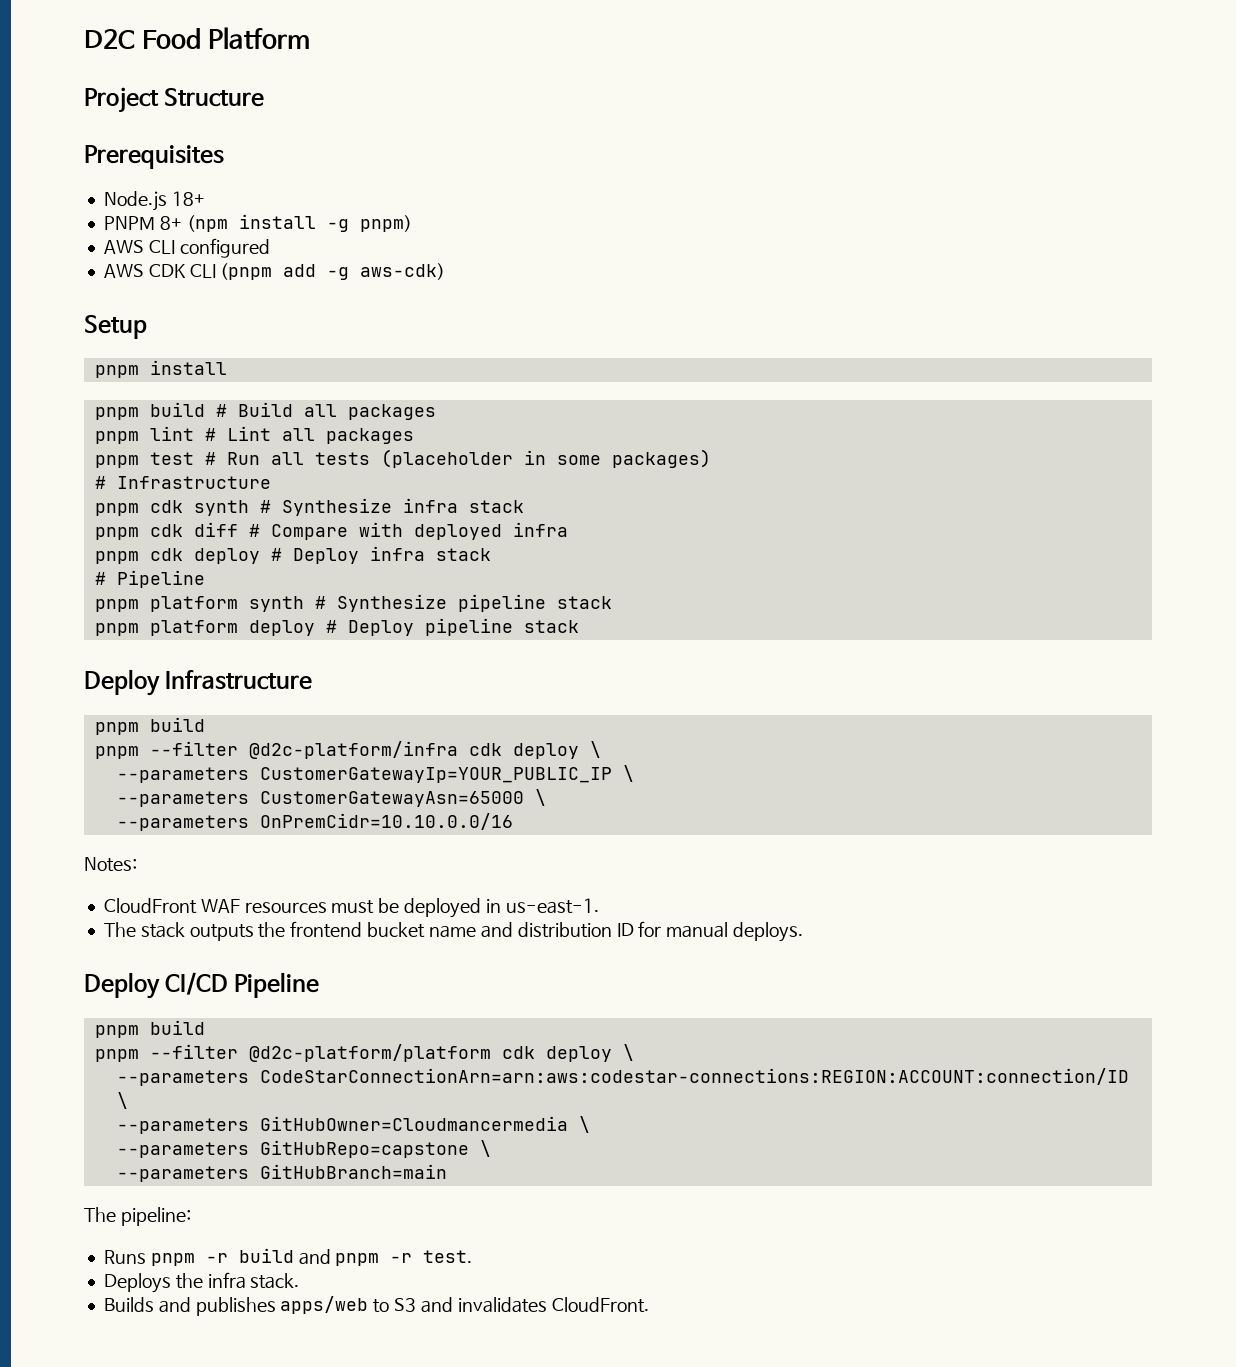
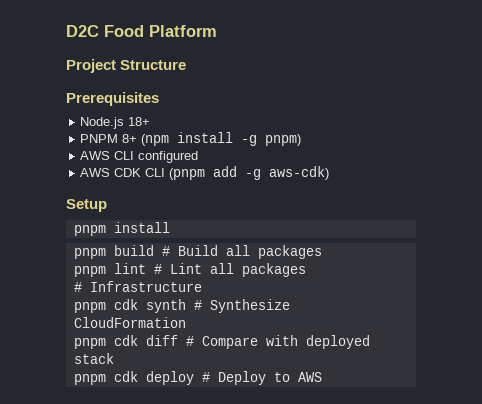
[94,449,711,468] // pnpm test # Run all tests (placeholder in some packages) -> (306, 270) none
[402,498,524,513] infra stack -> [73,317,186,328] CloudFormation
[512,522,568,537] infra -> [73,353,114,364] stack
[369,546,491,561] [94,570,205,588] [94,594,612,612] [94,618,579,636] [84,669,313,696] [94,717,205,735] [94,741,601,759] [116,765,634,783] [116,789,546,807] [116,813,513,831] [84,857,137,872] [103,898,599,918] [103,921,804,942] [84,972,320,999] [94,1020,205,1038] [94,1044,634,1062] [116,1068,1129,1086] [116,1092,128,1109] [116,1116,590,1134] [116,1140,491,1158] [116,1164,447,1182] [84,1207,191,1226] [103,1248,473,1266] [103,1272,300,1293] [103,1296,649,1316] infra stack // # Pipeline // pnpm platform synth # Synthesize pipeline stack // pnpm platform deploy # Deploy pipeline stack // Deploy Infrastructure // pnpm build // pnpm --filter @d2c-platform/infra cdk deploy \ // --parameters CustomerGatewayIp=YOUR_PUBLIC_IP \ // --parameters CustomerGatewayAsn=65000 \ // --parameters OnPremCidr=10.10.0.0/16 // Notes: // CloudFront WAF resources must be deployed in us-east-1. // The stack outputs the frontend bucket name and distribution ID for manual deploys. // Deploy CI/CD Pipeline // pnpm build // pnpm --filter @d2c-platform/platform cdk deploy \ // --parameters CodeStarConnectionArn=arn:aws:codestar-connections:REGION:ACCOUNT:connection/ID \ // --parameters GitHubOwner=Cloudmancermedia \ // --parameters GitHubRepo=capstone \ // --parameters GitHubBranch=main // The pipeline: // Runs pnpm -r build and pnpm -r test. // Deploys the infra stack. // Builds and publishes apps/web to S3 and invalidates CloudFront. -> [273,372,322,382] to AWS

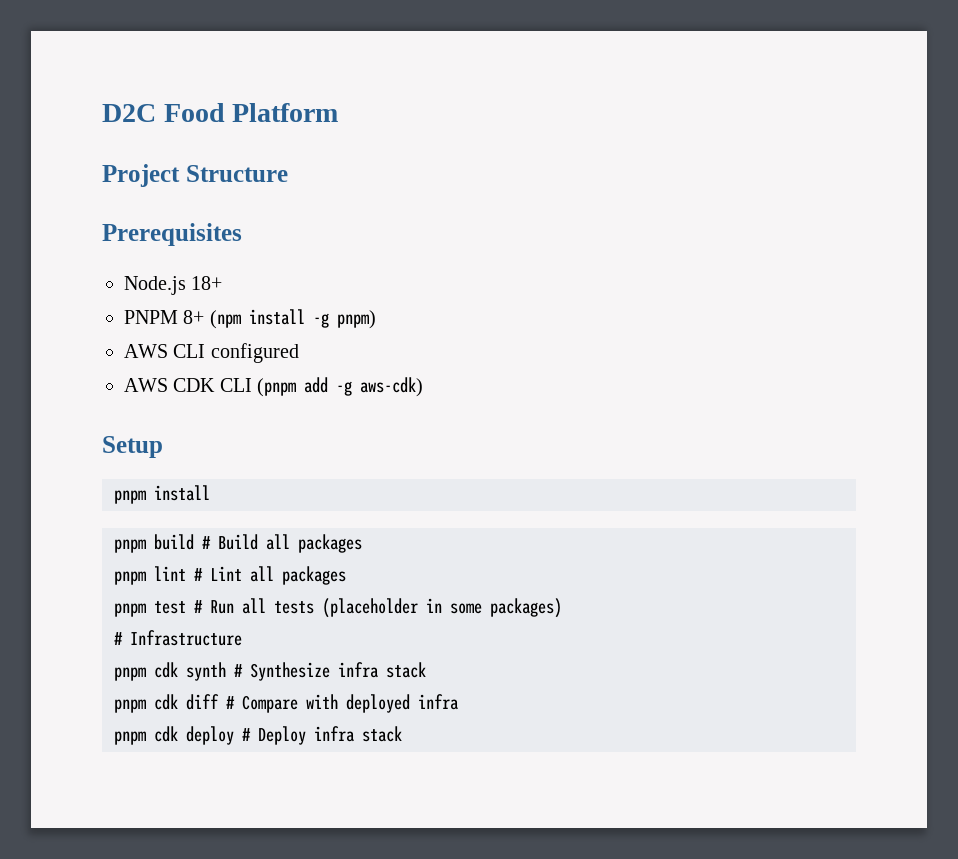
(306, 270) none -> [114,598,562,618] // pnpm test # Run all tests (placeholder in some packages)
[73,317,186,328] CloudFormation -> [338,662,426,678] infra stack
[73,353,114,364] stack -> [418,694,458,710] infra
[273,372,322,382] to AWS -> [314,726,402,742] infra stack

